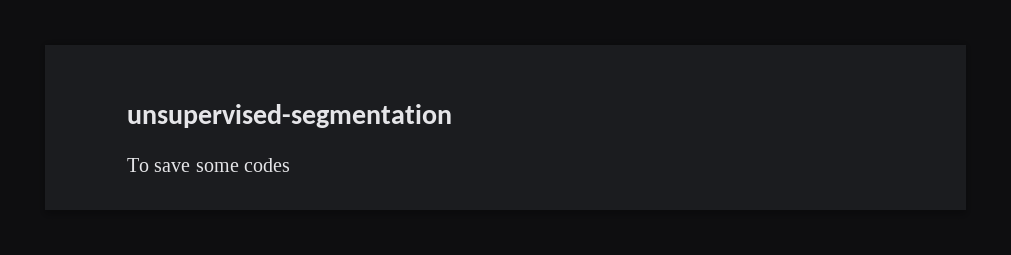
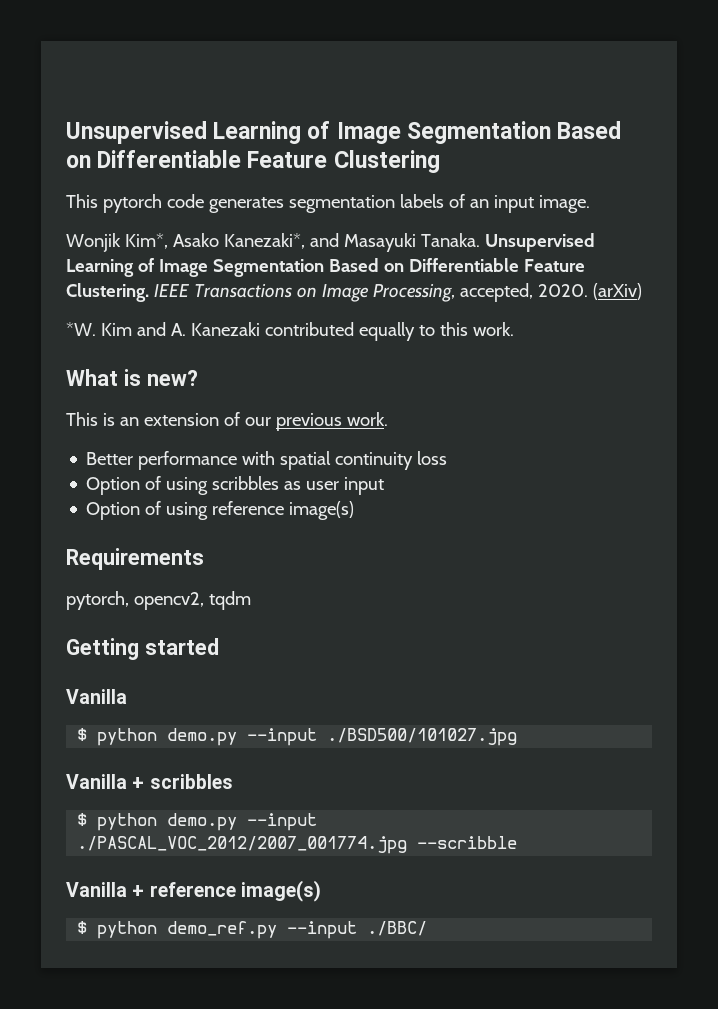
[127,104,452,128] [127,158,291,172] unsupervised-segmentation // To save some codes -> [66,121,622,144] [66,150,440,173] [66,194,590,213] [66,233,595,252] [66,258,585,277] [66,283,642,302] [66,322,514,341] [66,369,198,386] [66,412,388,431] [86,451,448,470] [86,476,385,495] [86,501,355,520] [66,548,204,570] [66,591,251,610] [66,638,219,660] [66,689,127,704] [77,728,518,746] [66,774,233,789] [77,813,318,831] [77,836,518,854] [66,880,321,902] [77,921,428,939] Unsupervised Learning of Image Segmentation Based on Differentiable Feature Clustering // This pytorch code generates segmentation labels of an input image. // Wonjik Kim*, Asako Kanezaki*, and Masayuki Tanaka. Unsupervised Learning of Image Segmentation Based on Differentiable Feature Clustering. IEEE Transactions on Image Processing, accepted, 2020. (arXiv) // *W. Kim and A. Kanezaki contributed equally to this work. // What is new? // This is an extension of our previous work. // Better performance with spatial continuity loss // Option of using scribbles as user input // Option of using reference image(s) // Requirements // pytorch, opencv2, tqdm // Getting started // Vanilla // $ python demo.py --input ./BSD500/101027.jpg // Vanilla + scribbles // $ python demo.py --input ./PASCAL_VOC_2012/2007_001774.jpg --scribble // Vanilla + reference image(s) // $ python demo_ref.py --input ./BBC/

